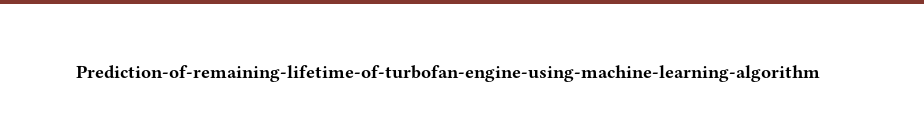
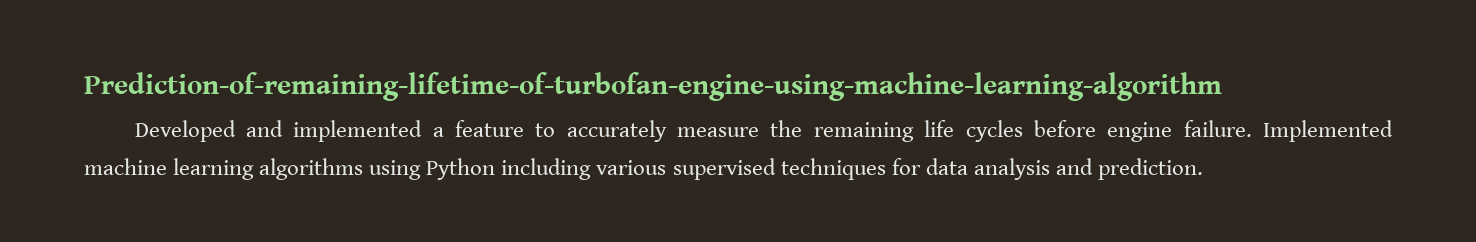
(820, 73) none -> [134,120,1393,142] [84,158,1203,180] // Developed and implemented a feature to accurately measure the remaining life cycles before engine failure. Implemented machine learning algorithms using Python including various supervised techniques for data analysis and prediction.

